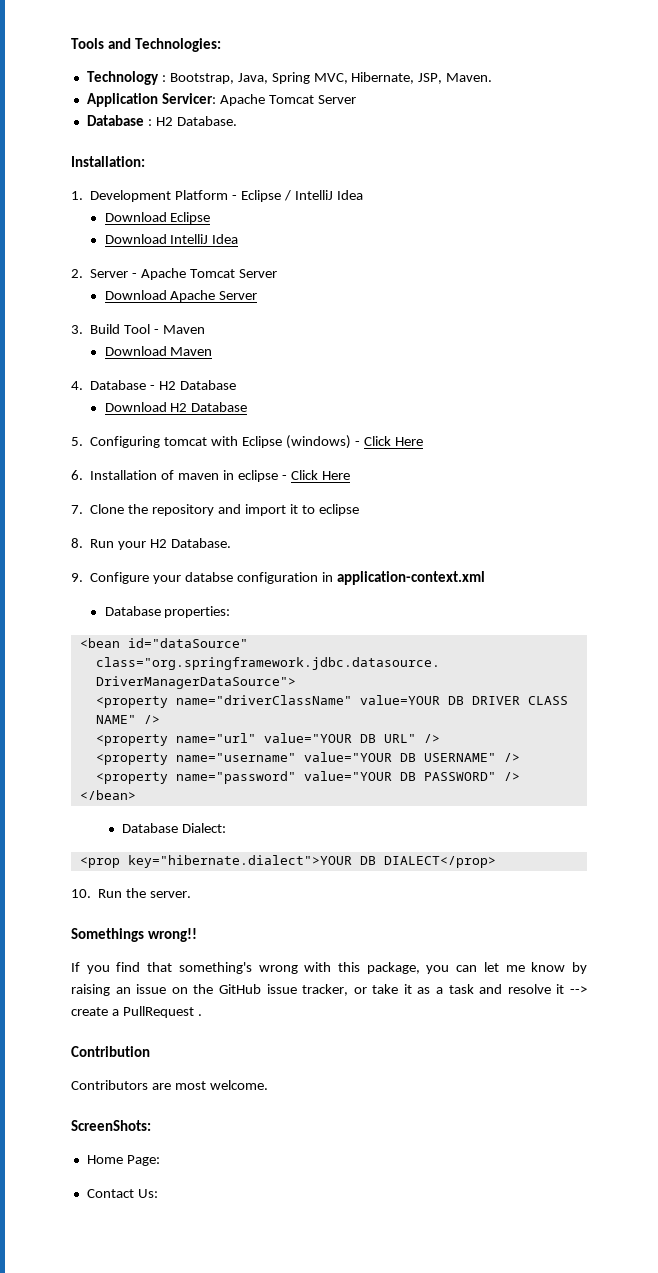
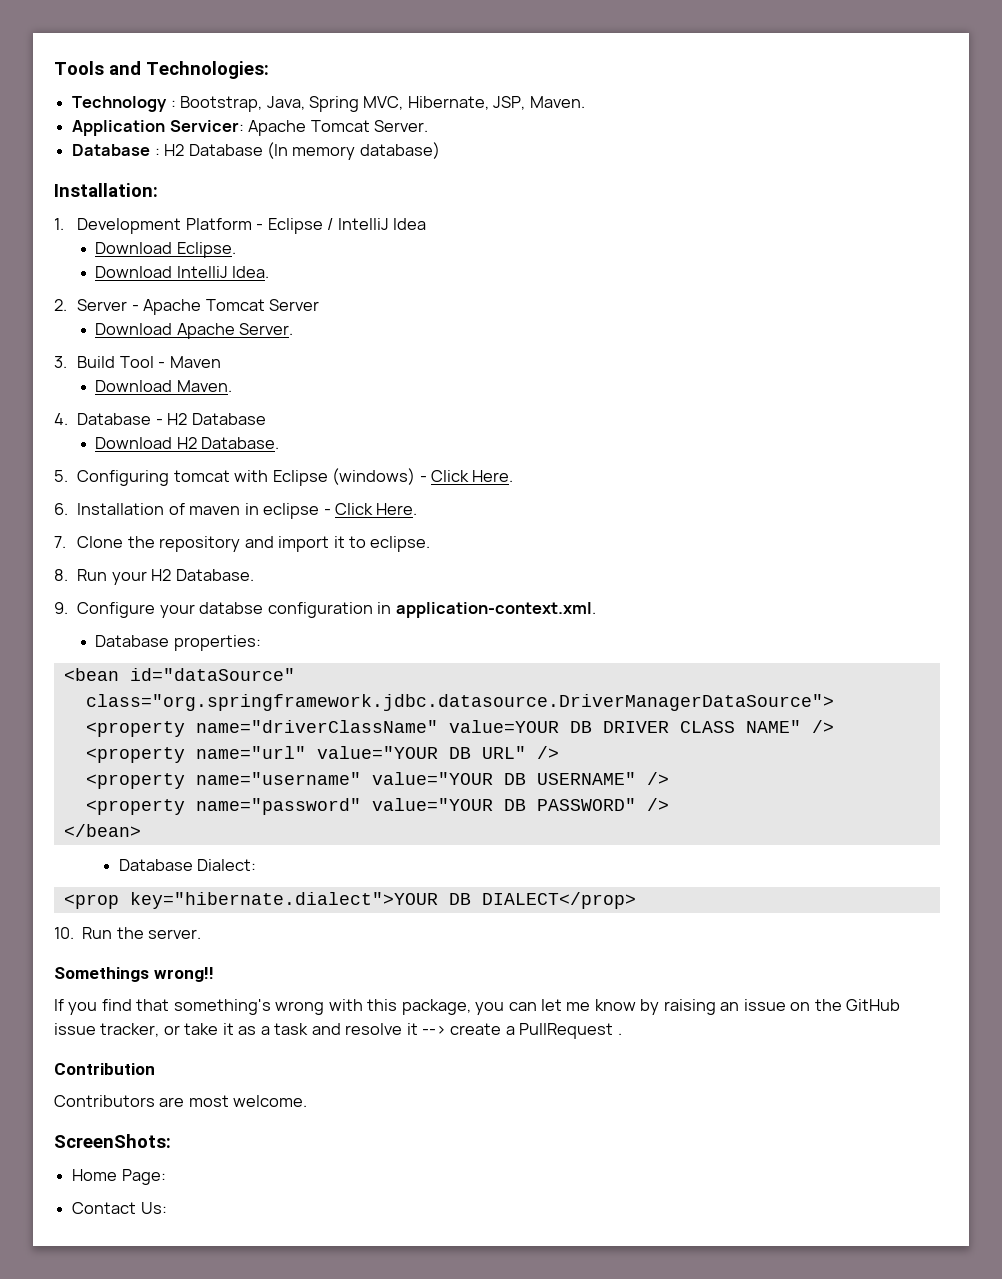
[317,95,356,104] Server -> [373,120,428,132] Server.
[176,116,237,126] Database. -> [188,142,440,160] Database (In memory database)
[170,212,211,224] Eclipse -> [176,242,236,258] Eclipse.
[212,234,239,244] Idea -> [232,266,270,278] Idea.
[219,291,258,300] Server -> [239,323,294,335] Server.
[170,347,213,356] Maven -> [176,380,232,392] Maven.
[191,402,248,412] Database -> [201,437,280,449] Database.
[394,437,423,446] Here -> [472,470,514,482] Here.
[321,471,350,480] Here -> [376,503,418,515] Here.
[318,504,359,516] eclipse -> [370,536,431,552] eclipse.
[336,571,485,585] application-context.xml -> [395,602,596,618] application-context.xml.

